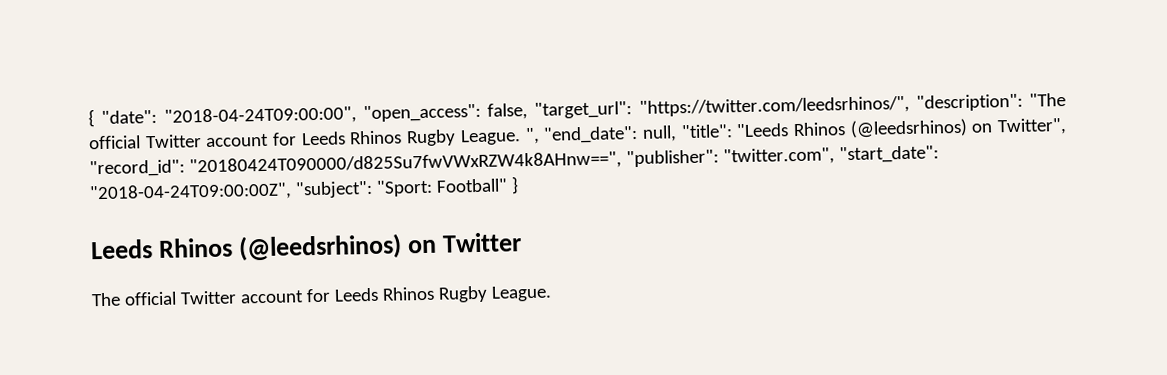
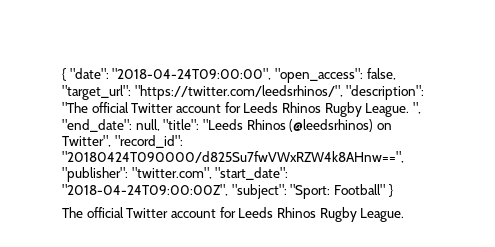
[90,232,523,261] // Leeds Rhinos (@leedsrhinos) on Twitter -> (393, 190) none

